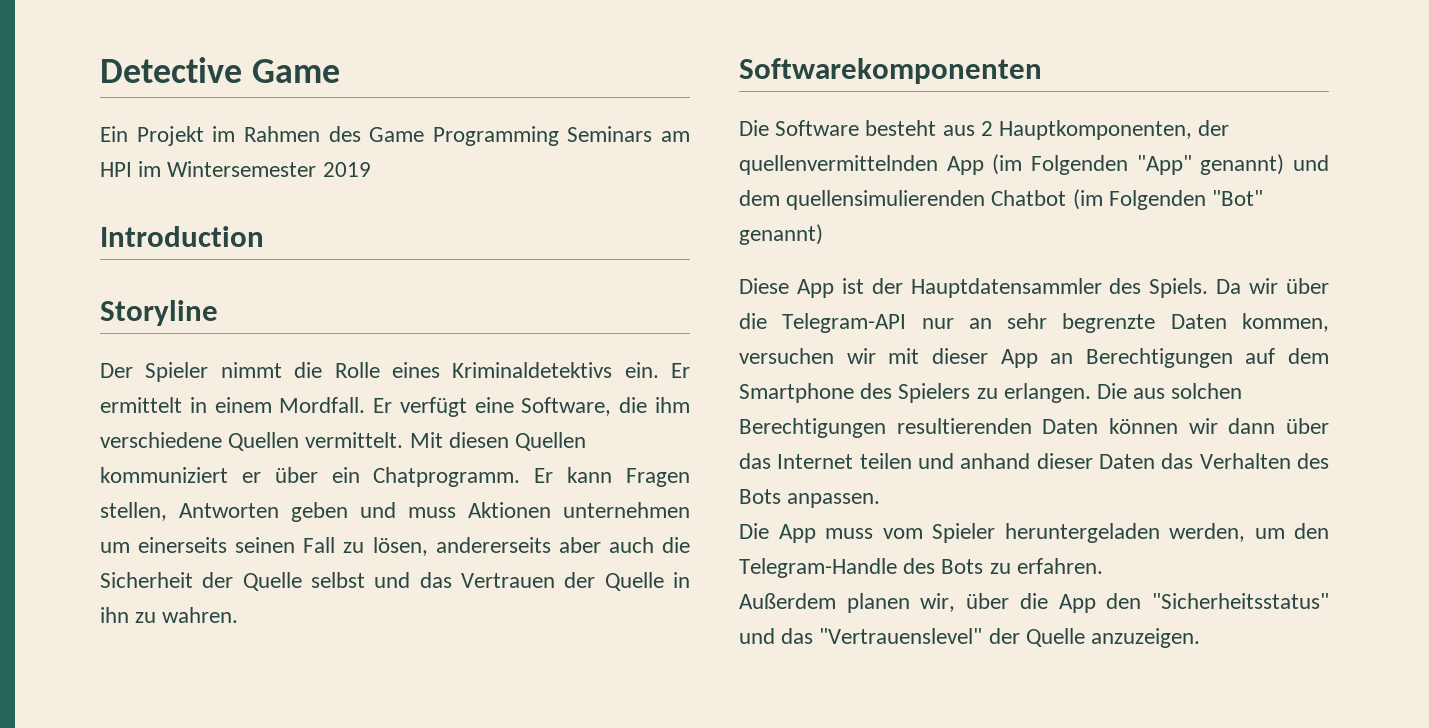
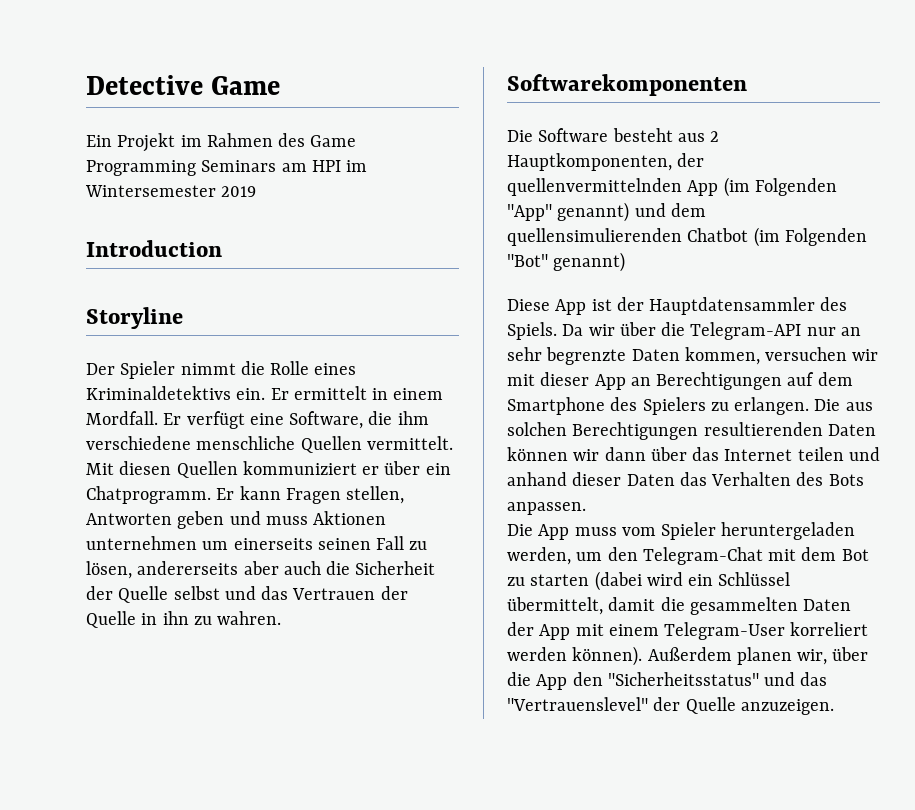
(222, 440) none -> [196,436,296,450] menschliche
[739,558,1103,578] Telegram-Handle des Bots zu erfahren. // -> [642,547,869,565] [507,571,791,591] [507,597,852,615] [507,622,869,640] [507,646,643,666] Telegram-Chat mit dem Bot zu starten (dabei wird ein Schlüssel übermittelt, damit die gesammelten Daten der App mit einem Telegram-User korreliert werden können).

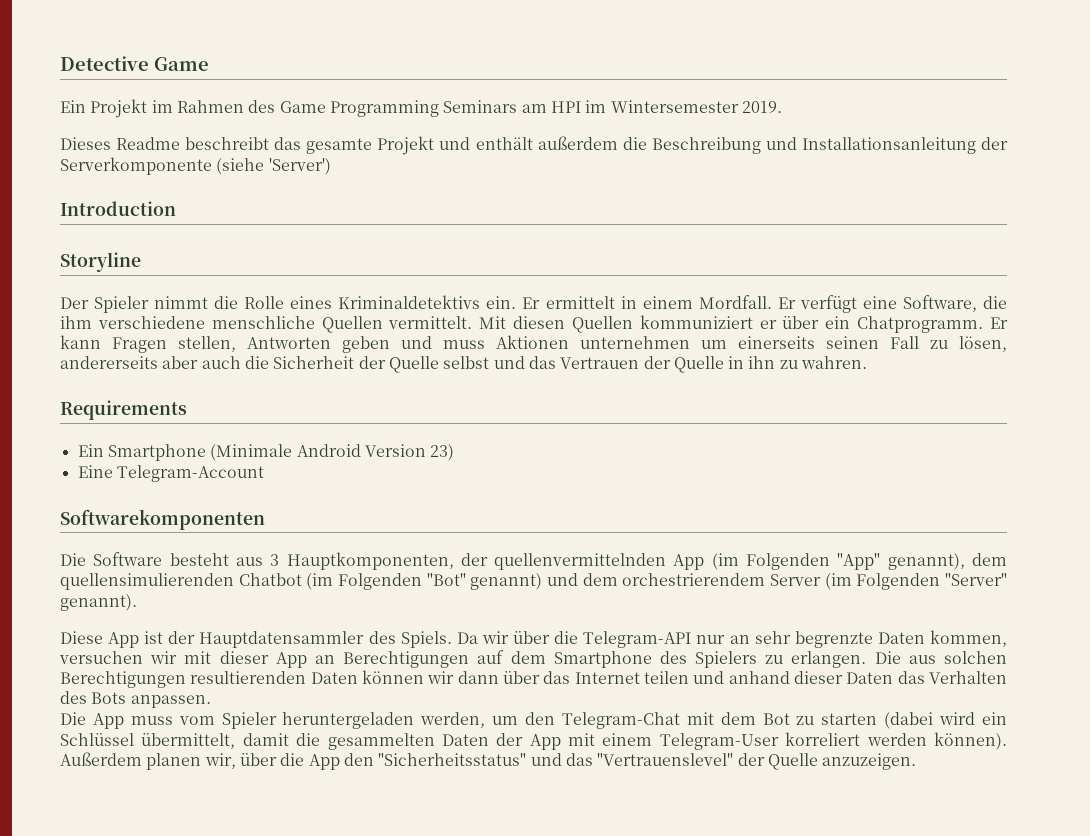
[221,186,257,197] 2019 -> [741,101,782,113] [60,136,1009,155] [60,157,331,175] 2019. // Dieses Readme beschreibt das gesamte Projekt und enthält außerdem die Beschreibung und Installationsanleitung der Serverkomponente (siehe 'Server')
(282, 618) none -> [60,400,187,420] [77,444,455,461] [77,465,264,482] // Requirements // Ein Smartphone (Minimale Android Version 23) // Eine Telegram-Account
[710,131,720,142] 2 -> [270,554,280,566] 3
[557,202,666,222] genannt) und -> [887,553,965,570] genannt),
(626, 262) none -> [547,573,1007,590] [60,594,137,611] und dem orchestrierendem Server (im Folgenden "Server" genannt).

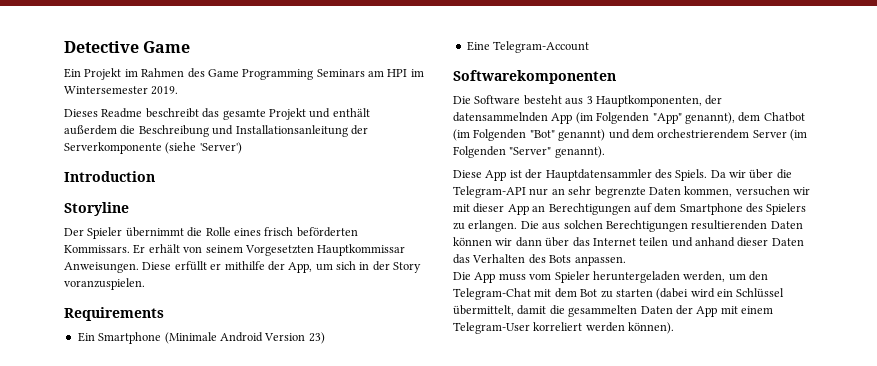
[154,296,209,309] nimmt -> [125,227,184,237] übernimmt
[338,295,1007,313] [60,315,1008,333] [60,335,1007,353] [60,356,868,373] Kriminaldetektivs ein. Er ermittelt in einem Mordfall. Er verfügt eine Software, die ihm verschiedene menschliche Quellen vermittelt. Mit diesen Quellen kommuniziert er über ein Chatprogramm. Er kann Fragen stellen, Antworten geben und muss Aktionen unternehmen um einerseits seinen Fall zu lösen, andererseits aber auch die Sicherheit der Quelle selbst und das Vertrauen der Quelle in ihn zu wahren. -> [264,227,358,237] [64,244,406,256] [64,261,422,273] [64,278,145,290] frisch beförderten Kommissars. Er erhält von seinem Vorgesetzten Hauptkommissar Anweisungen. Diese erfüllt er mithilfe der App, um sich in der Story voranzuspielen.
[494,553,667,570] quellenvermittelnden -> [453,112,548,122] datensammelnden
[60,573,234,590] quellensimulierenden -> (761, 117) none
[60,752,917,770] Außerdem planen wir, über die App den "Sicherheitsstatus" und das "Vertrauenslevel" der Quelle anzuzeigen. -> (675, 328) none

